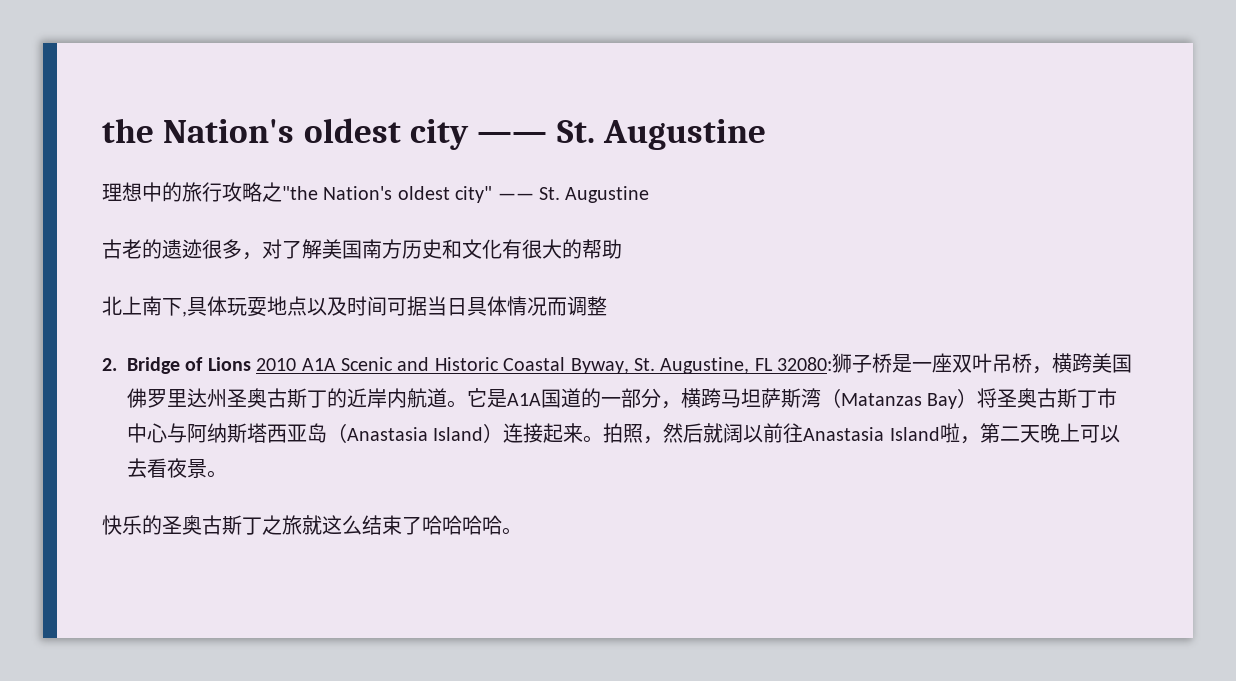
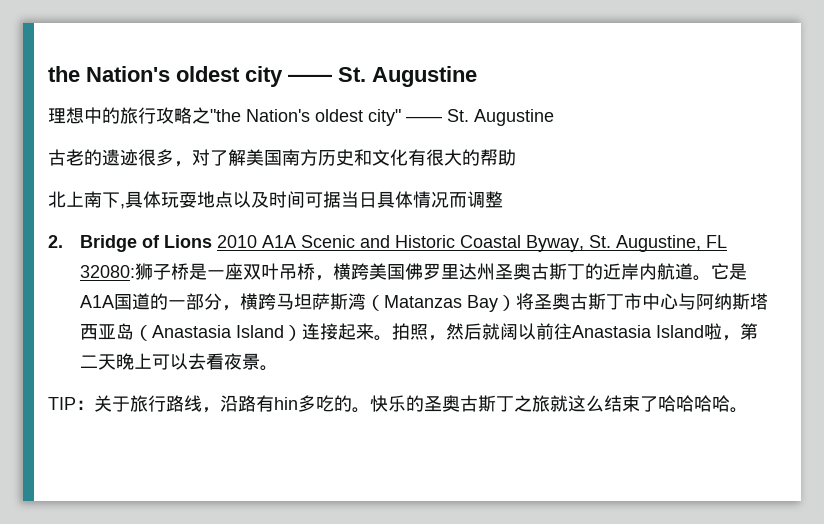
(227, 474) none -> [48,395,370,413] TIP：关于旅行路线，沿路有hin多吃的。

